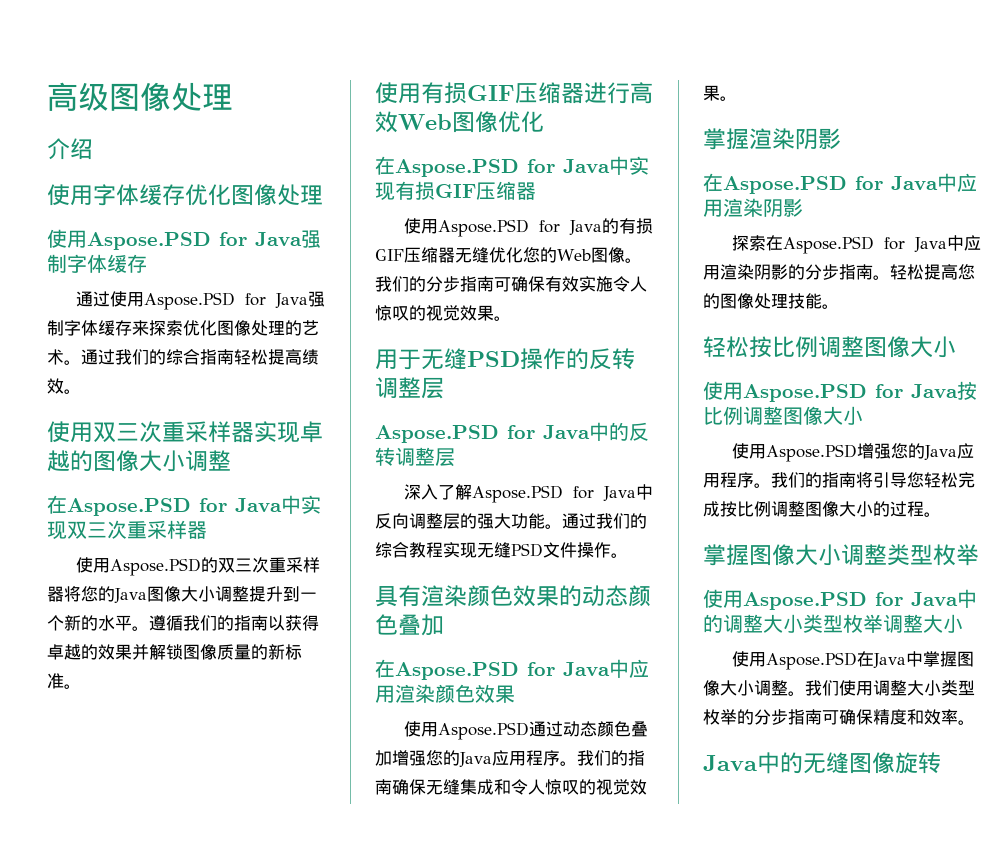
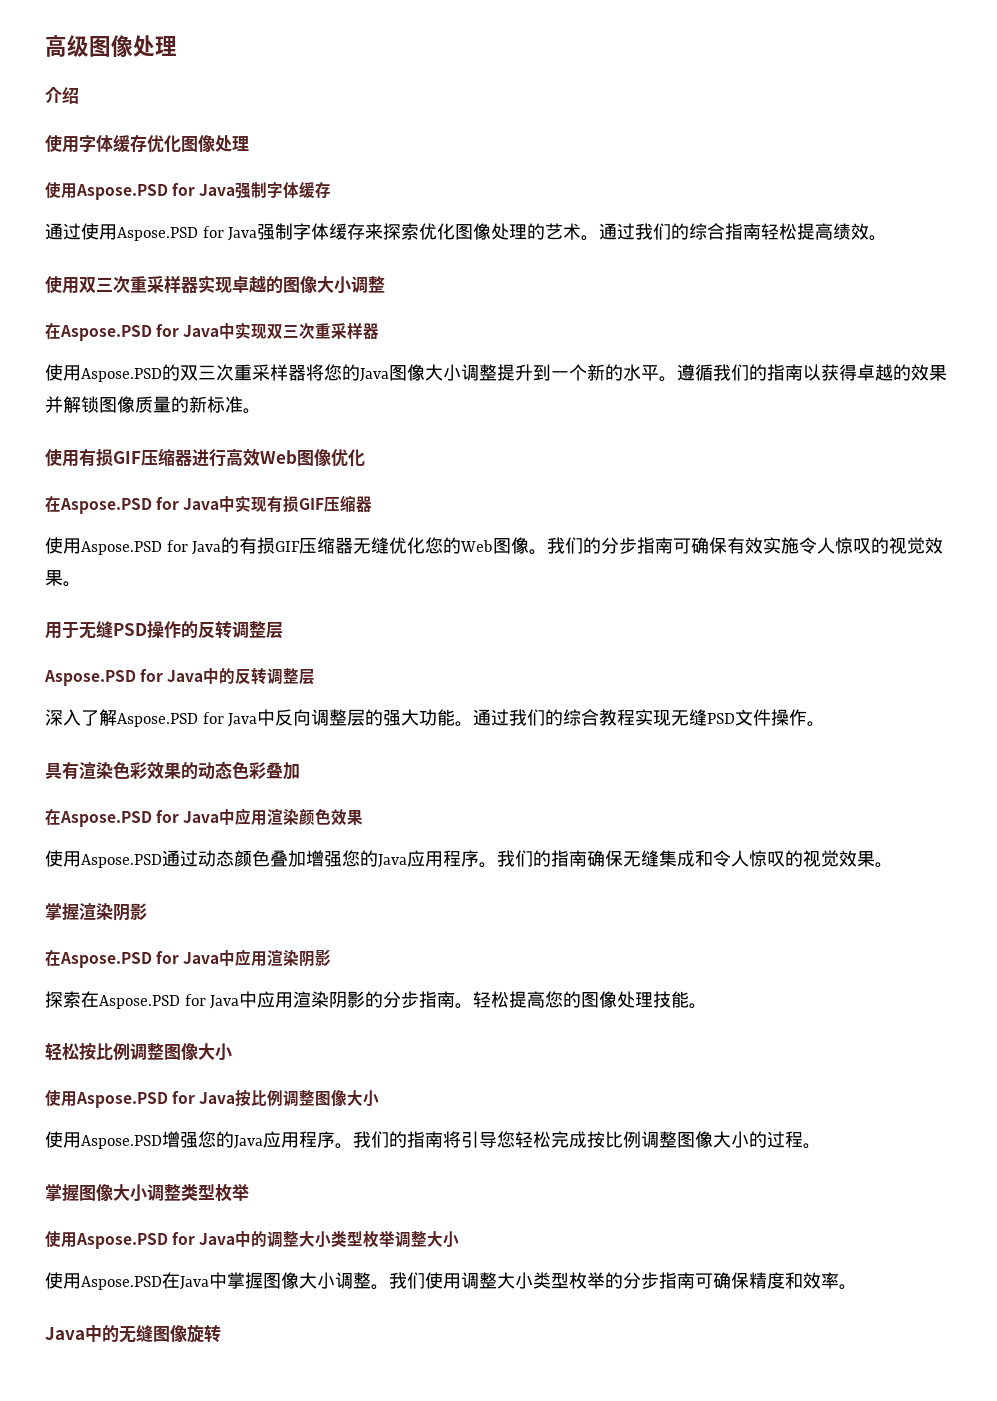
[467,585,513,607] 颜色 -> [113,761,147,779] 色彩
[628,585,651,607] [375,614,398,635] 颜色 -> [232,761,266,779] 色彩

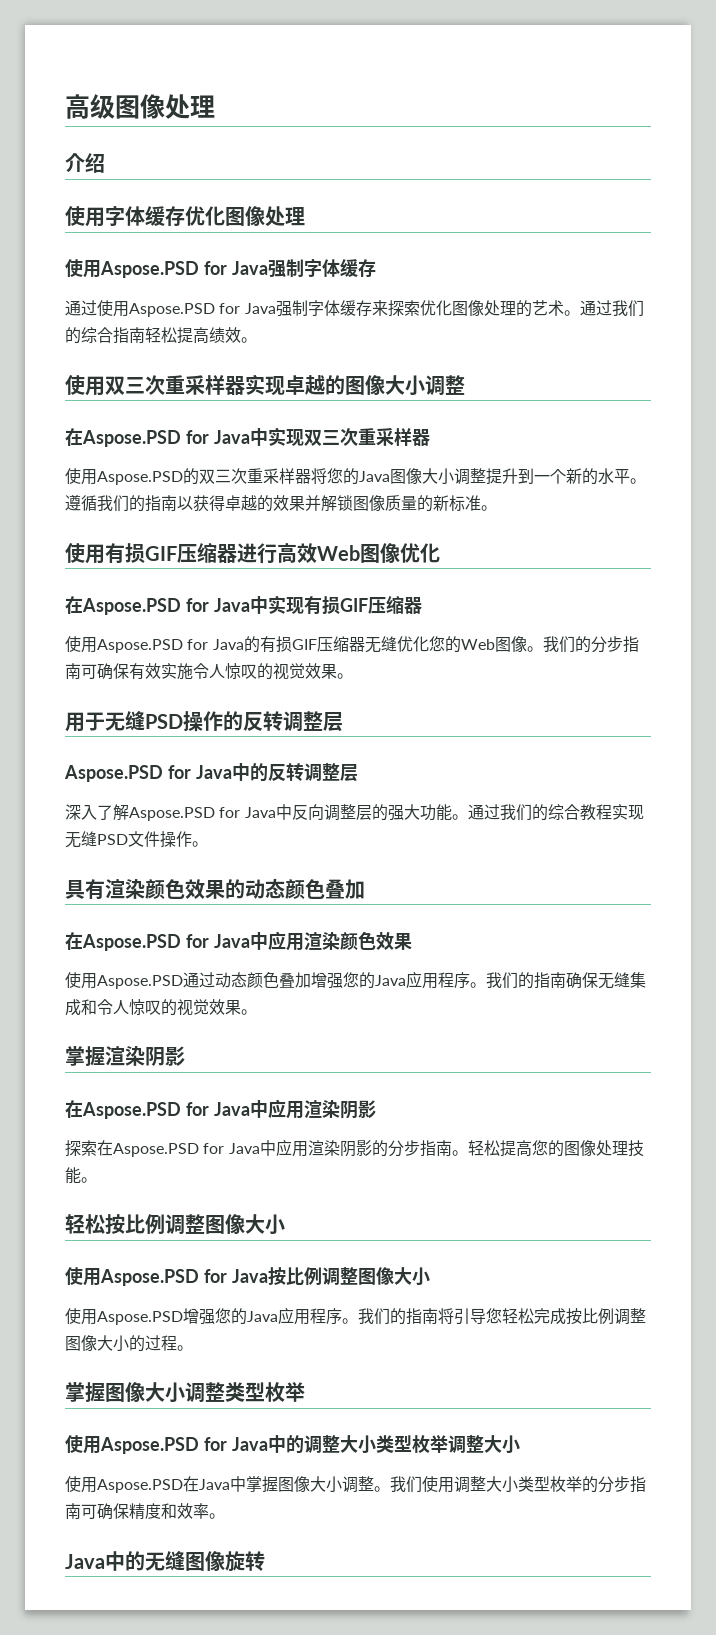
[113,761,147,779] 色彩 -> [145,879,185,899] 颜色
[232,761,266,779] 色彩 -> [285,879,325,899] 颜色

